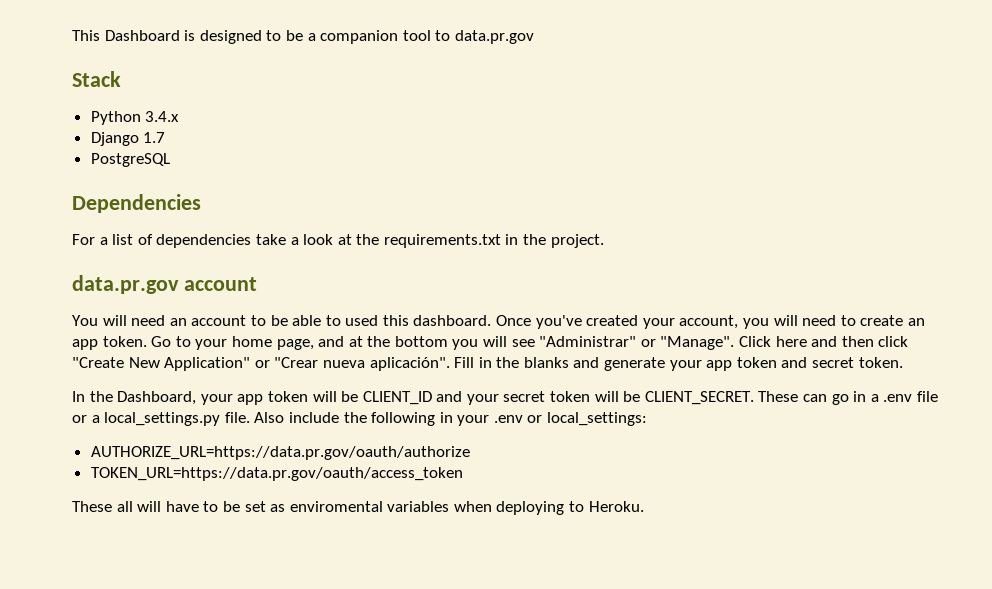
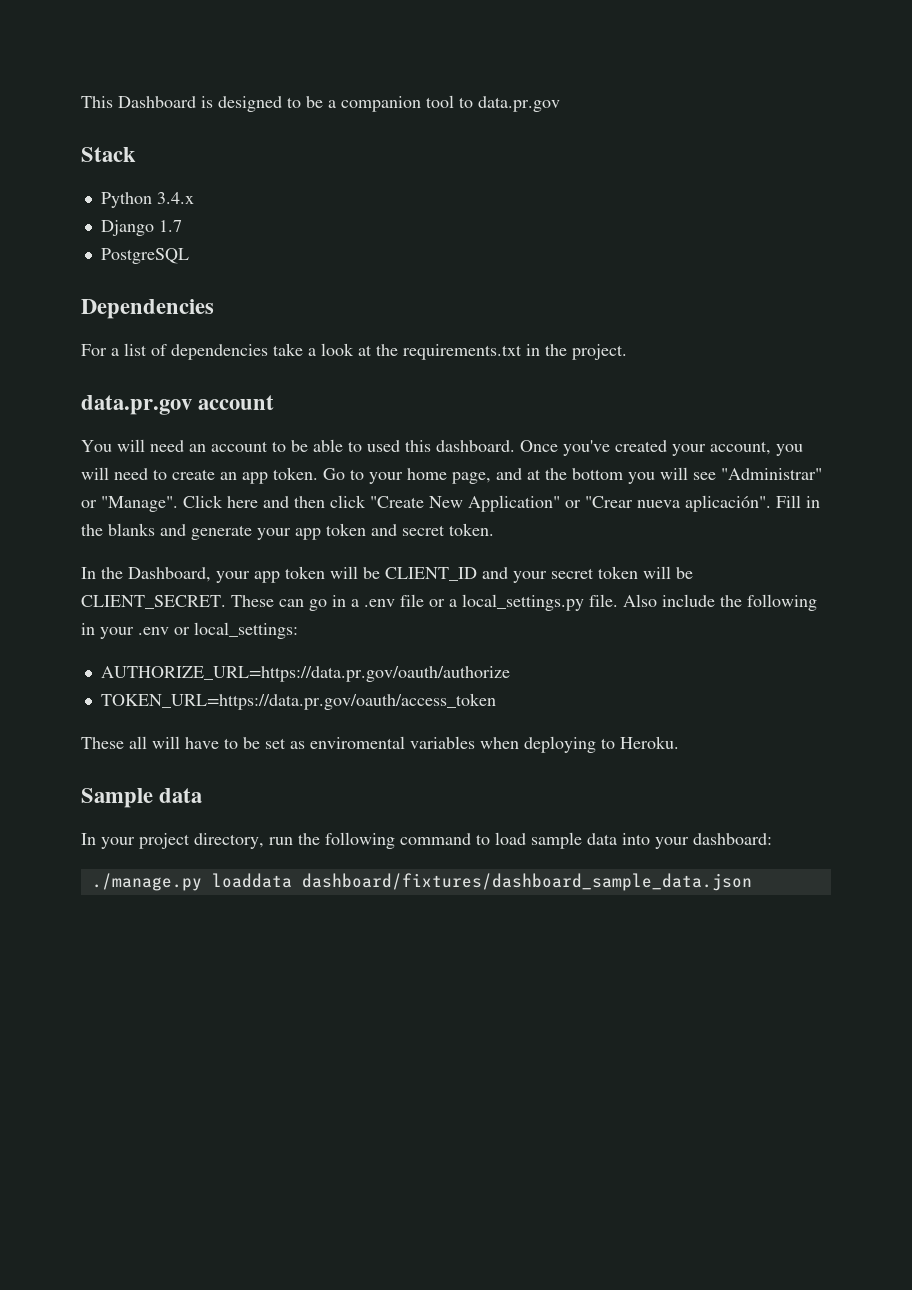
(644, 506) none -> [81,788,203,808] [81,832,772,849] [91,873,752,891] // Sample data // In your project directory, run the following command to load sample data into your dashboard: // ./manage.py loaddata dashboard/fixtures/dashboard_sample_data.json

